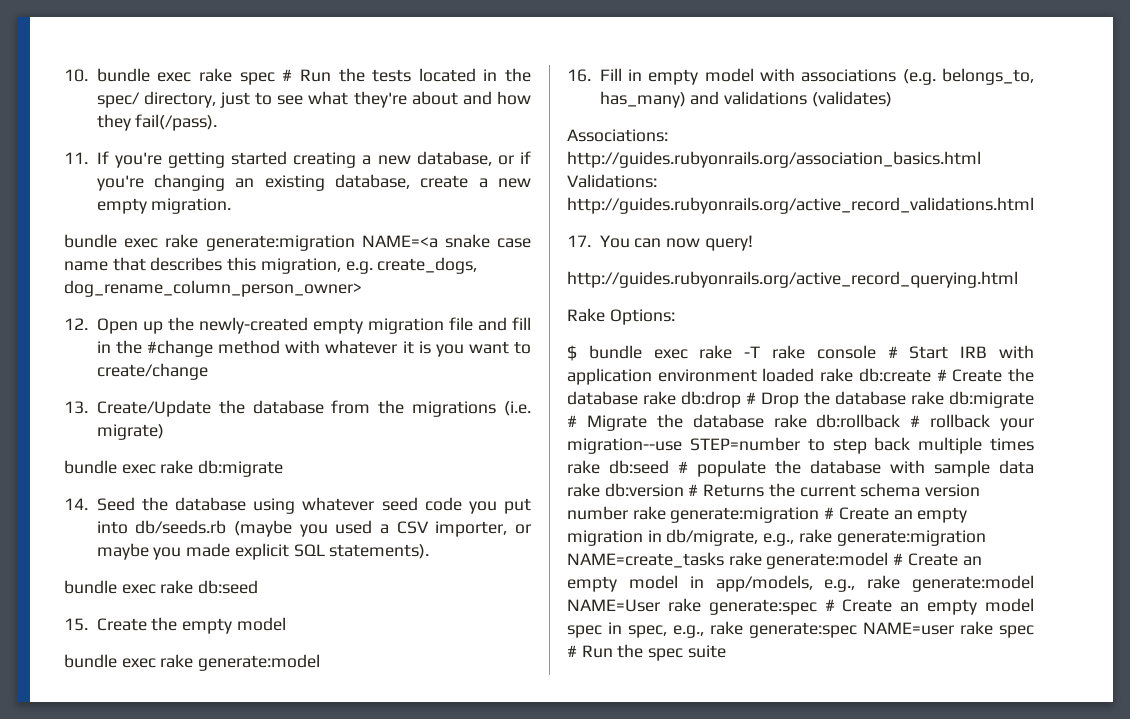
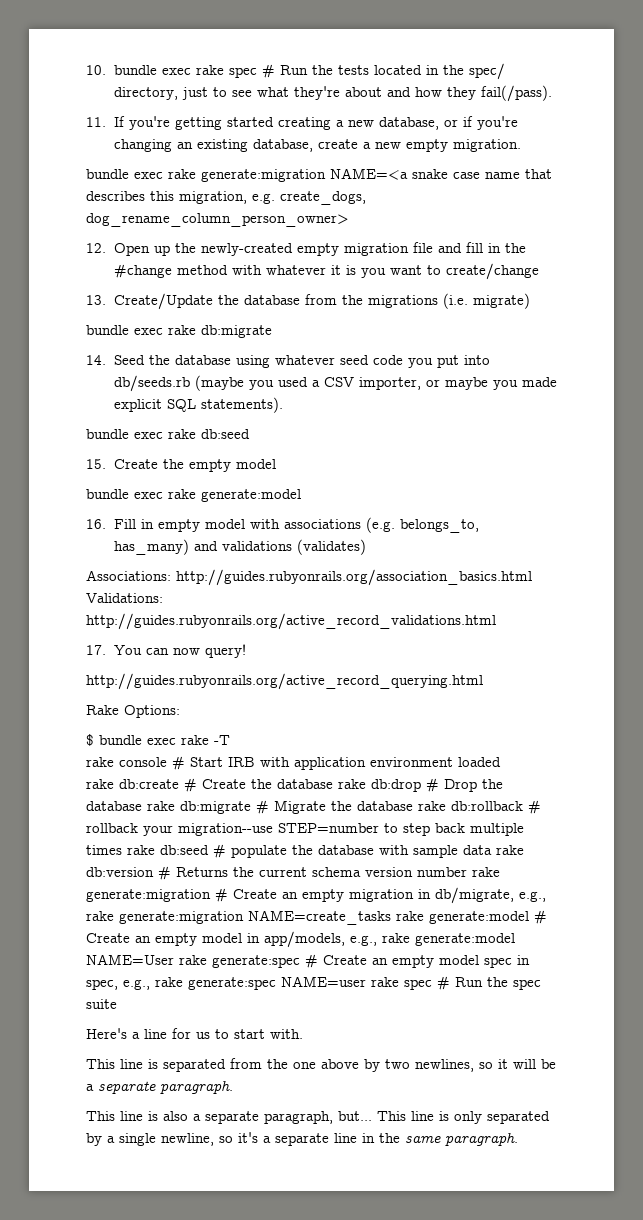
(761, 352) none -> (230, 740) //
(815, 375) none -> (501, 762) //
(726, 651) none -> [86,1028,303,1039] [86,1058,556,1072] [86,1080,233,1094] [86,1111,550,1124] [86,1132,518,1146] // Here's a line for us to start with. // This line is separated from the one above by two newlines, so it will be a separate paragraph. // This line is also a separate paragraph, but... This line is only separated by a single newline, so it's a separate line in the same paragraph.

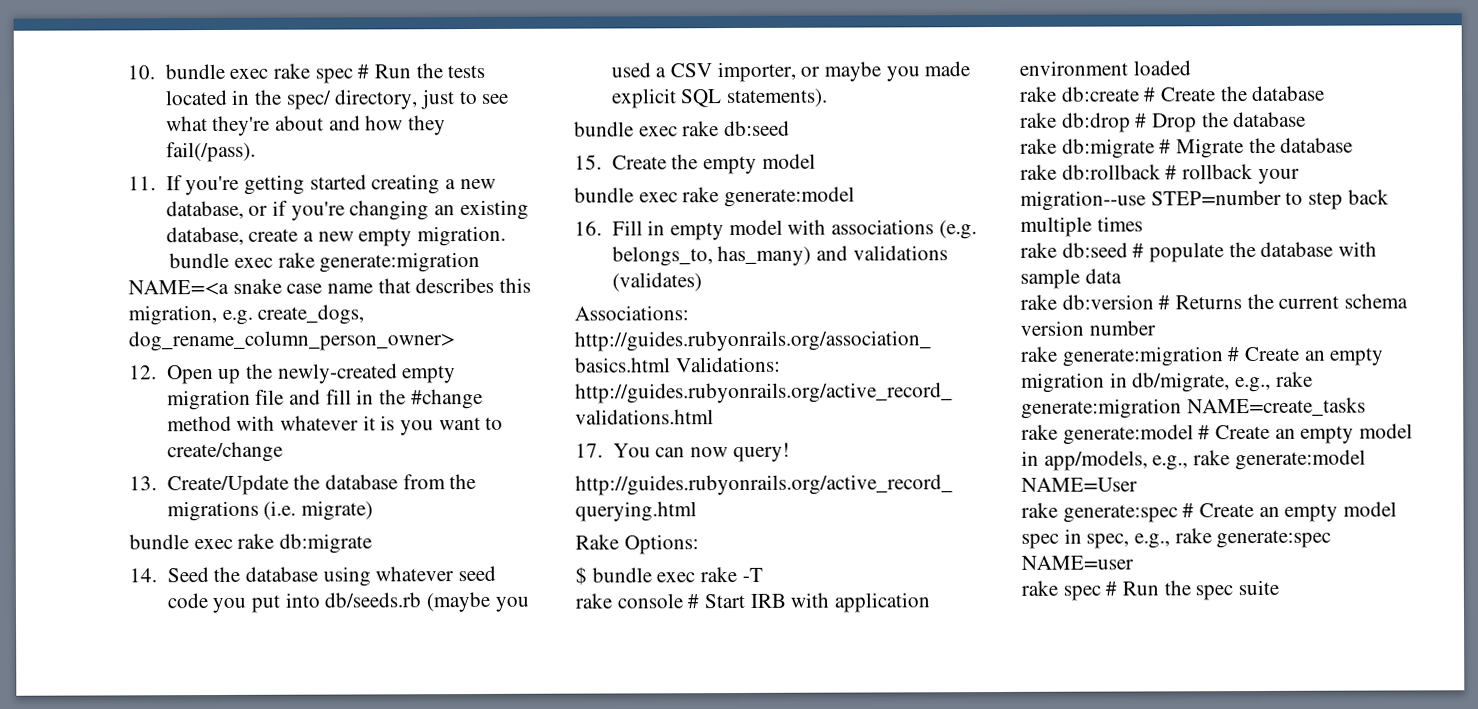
(333, 784) none -> (1326, 93) //
(142, 806) none -> (1307, 119) //
(413, 806) none -> (1354, 145) //
(122, 850) none -> (1143, 224) //
(492, 850) none -> (1122, 276) //
(467, 872) none -> (1156, 328) //
(391, 917) none -> (1366, 407) //
(174, 959) none -> (1138, 484) //
(366, 981) none -> (1134, 562) //
[86,1028,303,1039] [86,1058,556,1072] [86,1080,233,1094] [86,1111,550,1124] [86,1132,518,1146] // Here's a line for us to start with. // This line is separated from the one above by two newlines, so it will be a separate paragraph. // This line is also a separate paragraph, but... This line is only separated by a single newline, so it's a separate line in the same paragraph. -> (1280, 587) none

